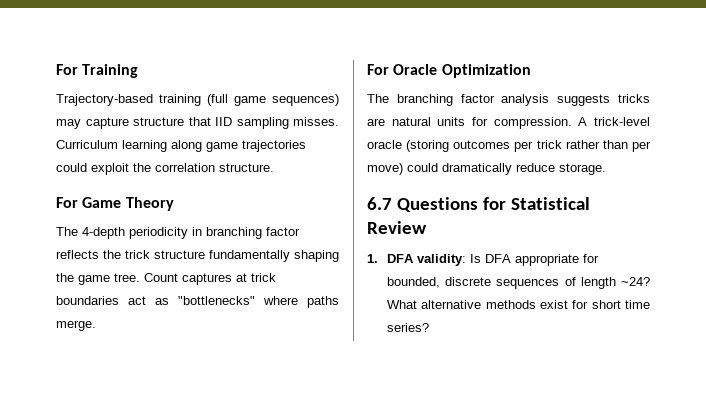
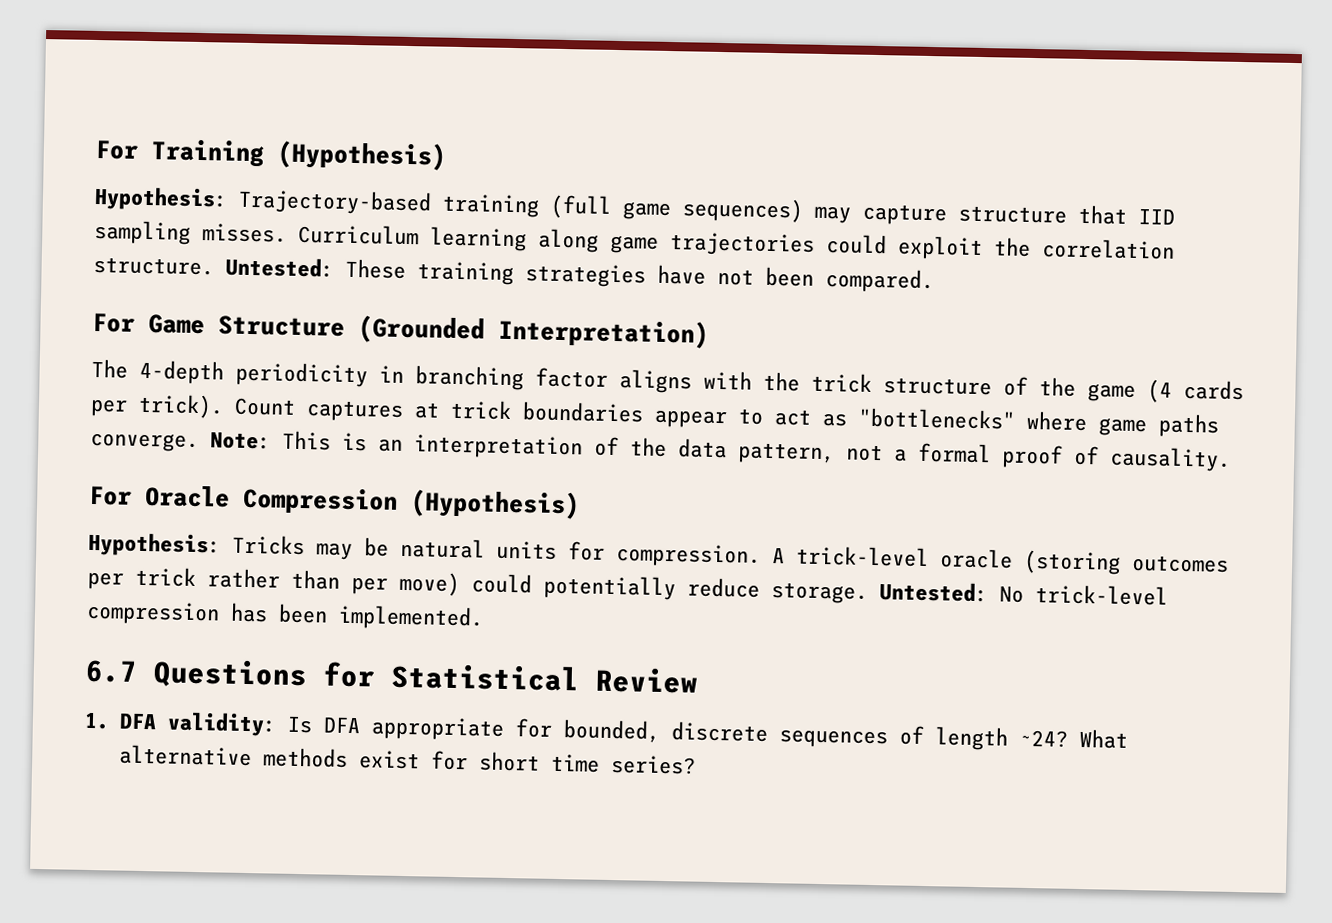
(139, 71) // -> [277,140,447,171] [94,185,228,212] (Hypothesis) // Hypothesis:
(274, 167) none -> [225,256,934,294] Untested: These training strategies have not been compared.
[125,197,174,211] Theory -> [218,315,709,349] Structure (Grounded Interpretation)
[56,250,99,259] reflects -> [619,369,752,394] aligns with
[209,250,339,262] [56,273,140,285] fundamentally shaping the game tree. -> [1003,376,1244,403] [90,393,224,419] of the game (4 cards per trick).
(119, 300) none -> [654,408,764,429] appear to
[307,296,339,308] [56,320,96,331] [367,64,531,78] [367,94,650,106] [367,118,385,126] paths merge. // For Oracle Optimization // The branching factor analysis suggests tricks are -> [1098,413,1220,438] [90,430,1231,472] [89,485,580,520] [88,531,389,560] game paths converge. Note: This is an interpretation of the data pattern, not a formal proof of causality. // For Oracle Compression (Hypothesis) // Hypothesis: Tricks may be
[442,163,512,175] dramatically -> [543,574,676,601] potentially
(606, 169) none -> [879,581,1168,606] [86,600,484,631] Untested: No trick-level compression has been implemented.

